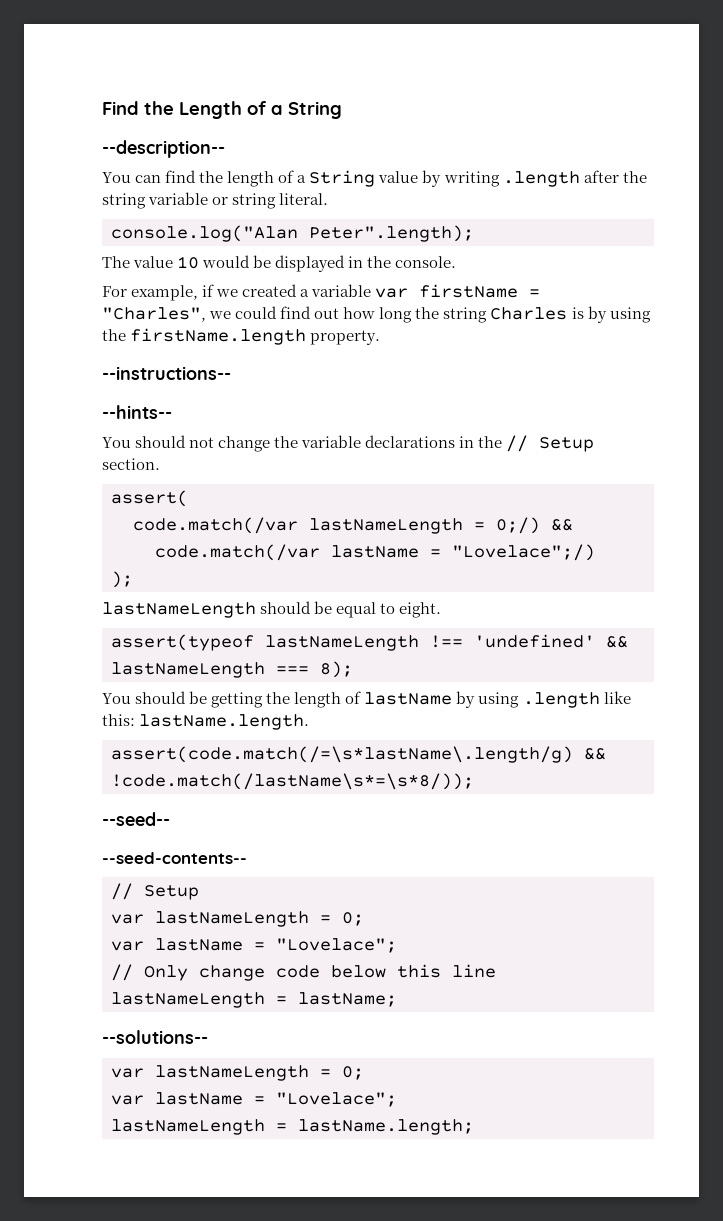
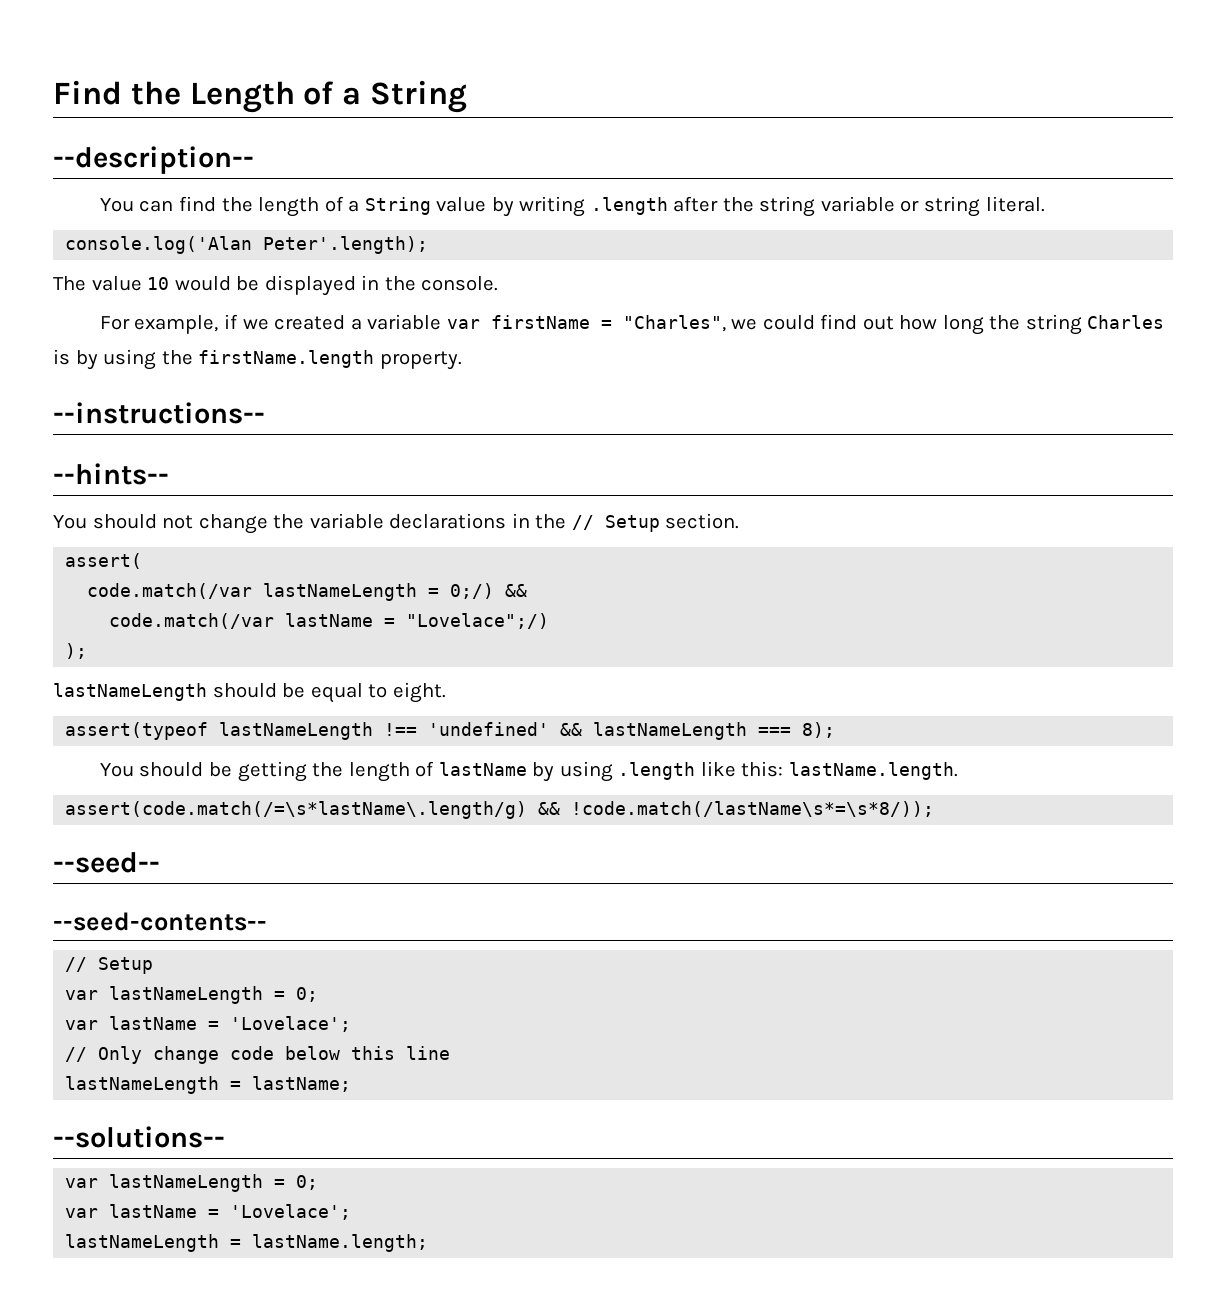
[111,225,474,242] console.log("Alan Peter".length); -> [65,236,429,254] console.log('Alan Peter'.length);
[276,938,397,953] "Lovelace"; -> [230,1016,352,1032] 'Lovelace';
[276,1092,397,1107] "Lovelace"; -> [230,1204,352,1220] 'Lovelace';

